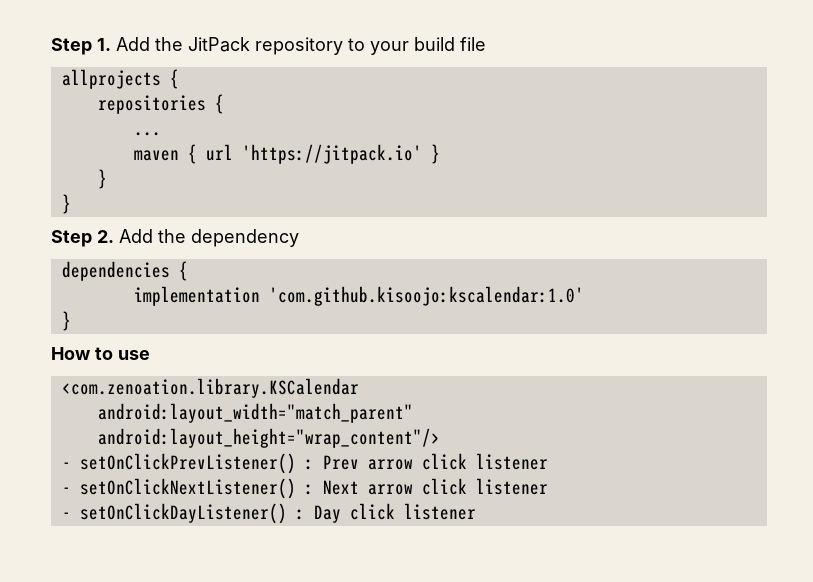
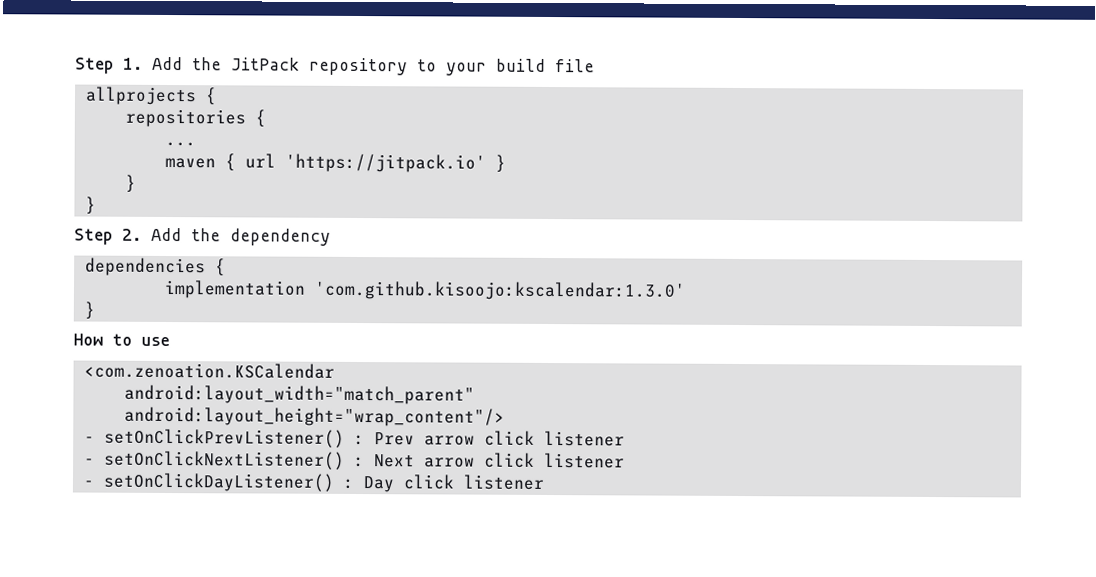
[268,286,584,306] 'com.github.kisoojo:kscalendar:1.0' -> [313,280,686,301] 'com.github.kisoojo:kscalendar:1.3.0'
[61,378,359,398] <com.zenoation.library.KSCalendar -> [83,362,335,379] <com.zenoation.KSCalendar

